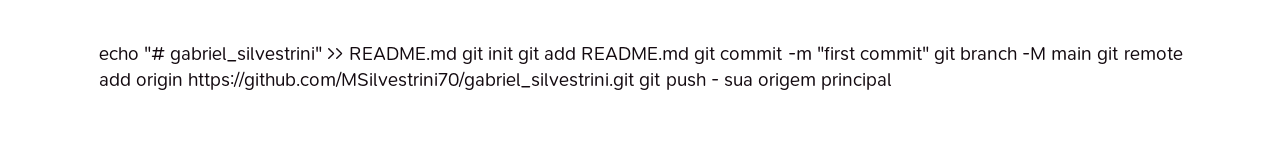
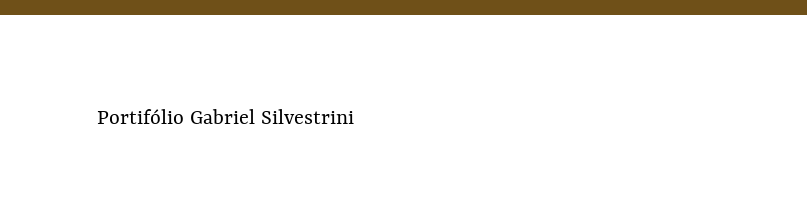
[99,46,1183,64] [99,71,893,90] echo "# gabriel_silvestrini" >> README.md git init git add README.md git commit -m "first commit" git branch -M main git remote add origin https://github.com/MSilvestrini70/gabriel_silvestrini.git git push - sua origem principal -> [97,109,355,124] Portifólio Gabriel Silvestrini

